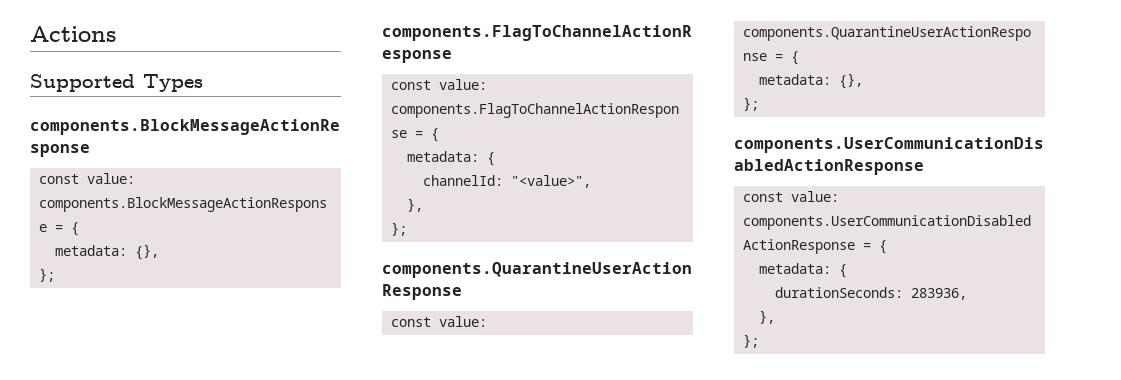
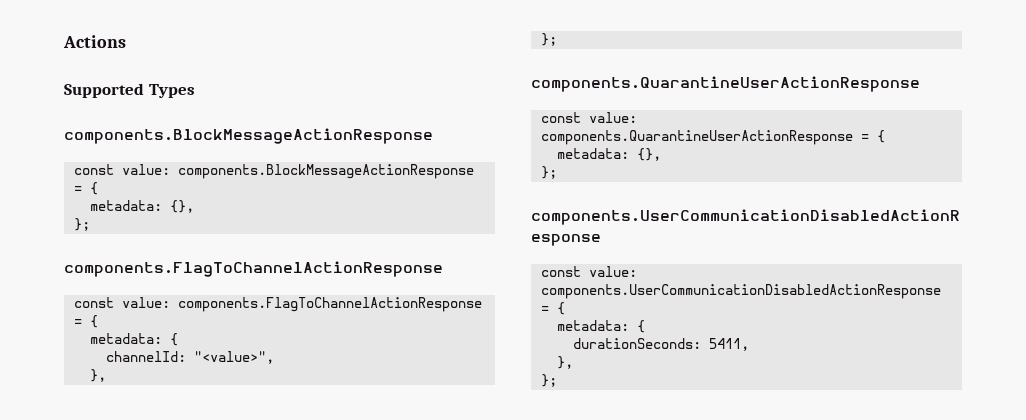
[910,288,967,300] 283936, -> [708,338,749,351] 5411,

